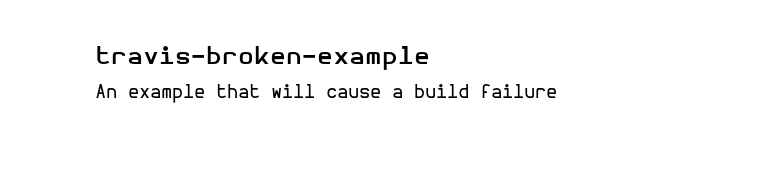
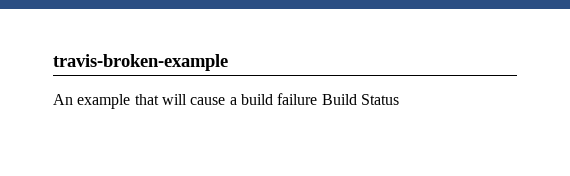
(557, 91) none -> [321,94,399,105] Build Status

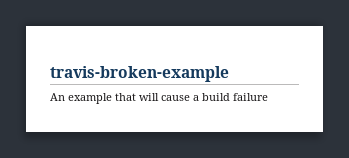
[321,94,399,105] Build Status -> (268, 97) none

